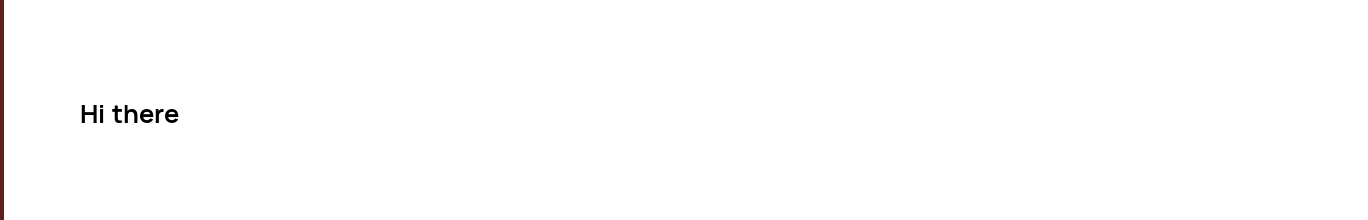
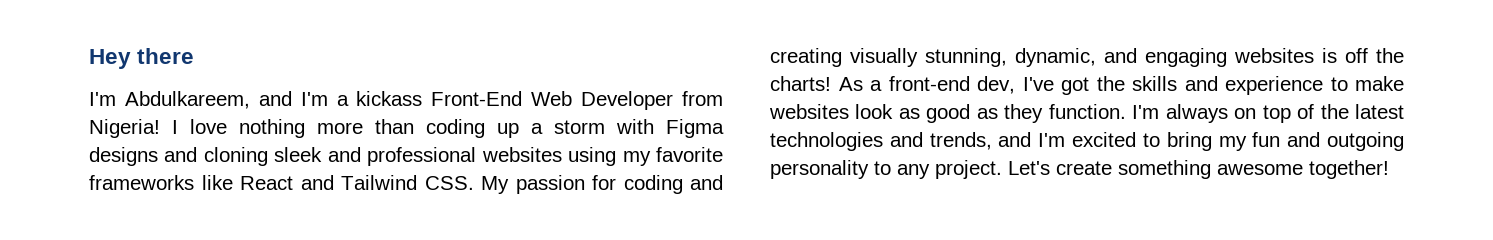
[80,105,105,123] Hi -> [89,49,131,69] Hey
(179, 114) none -> [89,91,724,110] [89,119,724,138] [89,147,724,166] [89,175,723,194] [770,48,1404,67] [770,76,1404,95] [769,104,1404,123] [770,132,1404,151] [770,160,1389,179] // I'm Abdulkareem, and I'm a kickass Front-End Web Developer from Nigeria! I love nothing more than coding up a storm with Figma designs and cloning sleek and professional websites using my favorite frameworks like React and Tailwind CSS. My passion for coding and creating visually stunning, dynamic, and engaging websites is off the charts! As a front-end dev, I've got the skills and experience to make websites look as good as they function. I'm always on top of the latest technologies and trends, and I'm excited to bring my fun and outgoing personality to any project. Let's create something awesome together!

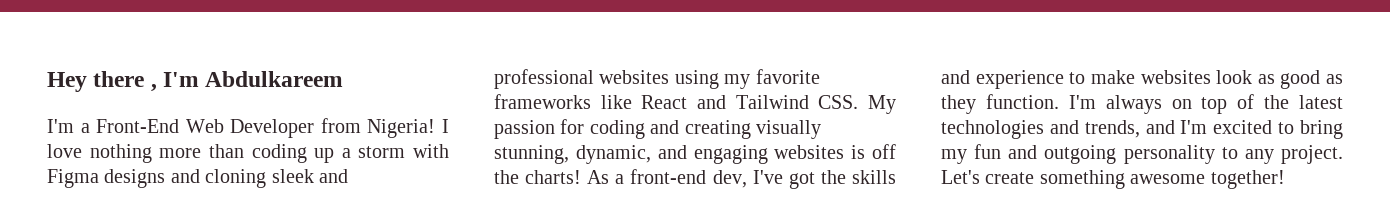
[89,91,423,109] // I'm Abdulkareem, and I'm a kickass -> [150,71,344,92] [47,119,90,133] , I'm Abdulkareem // I'm a

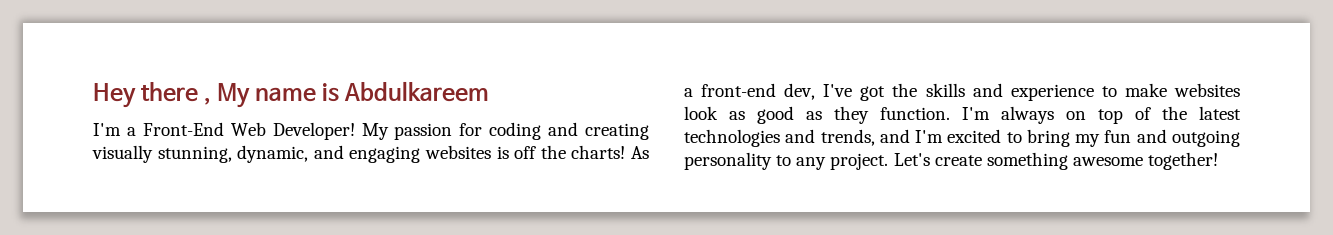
[163,72,200,87] I'm -> [217,83,340,108] My name is
[230,118,449,138] [47,144,449,163] [47,169,348,188] [494,69,820,89] [494,94,859,109] Developer from Nigeria! I love nothing more than coding up a storm with Figma designs and cloning sleek and professional websites using my favorite frameworks like React and Tailwind CSS. -> [272,122,355,140] Developer!

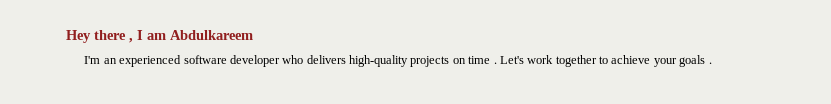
[217,83,340,108] My name is -> [137,30,166,40] I am
[126,122,649,140] [92,145,650,163] [684,83,1240,101] [684,106,1241,124] [684,129,1240,147] [684,152,1219,170] a Front-End Web Developer! My passion for coding and creating visually stunning, dynamic, and engaging websites is off the charts! As a front-end dev, I've got the skills and experience to make websites look as good as they function. I'm always on top of the latest technologies and trends, and I'm excited to bring my fun and outgoing personality to any project. Let's create something awesome together! -> [103,55,712,67] an experienced software developer who delivers high-quality projects on time . Let's work together to achieve your goals .

